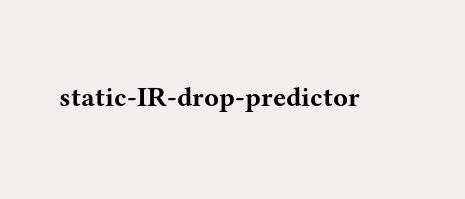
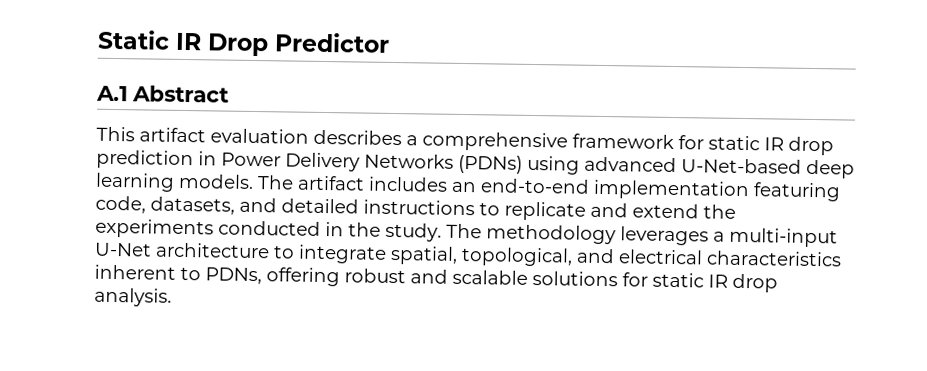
[59,87,360,112] static-IR-drop-predictor -> [97,29,390,57] [96,85,229,103] [96,126,834,156] [96,149,855,179] [95,172,841,202] [95,195,736,221] [95,218,838,248] [94,242,842,267] [94,264,778,293] [94,287,172,307] Static IR Drop Predictor // A.1 Abstract // This artifact evaluation describes a comprehensive framework for static IR drop prediction in Power Delivery Networks (PDNs) using advanced U-Net-based deep learning models. The artifact includes an end-to-end implementation featuring code, datasets, and detailed instructions to replicate and extend the experiments conducted in the study. The methodology leverages a multi-input U-Net architecture to integrate spatial, topological, and electrical characteristics inherent to PDNs, offering robust and scalable solutions for static IR drop analysis.

